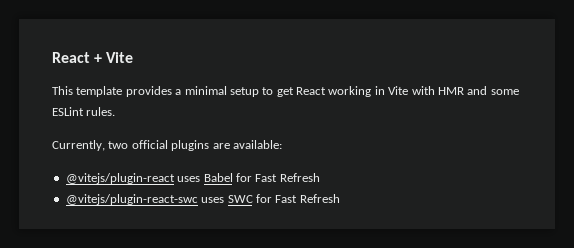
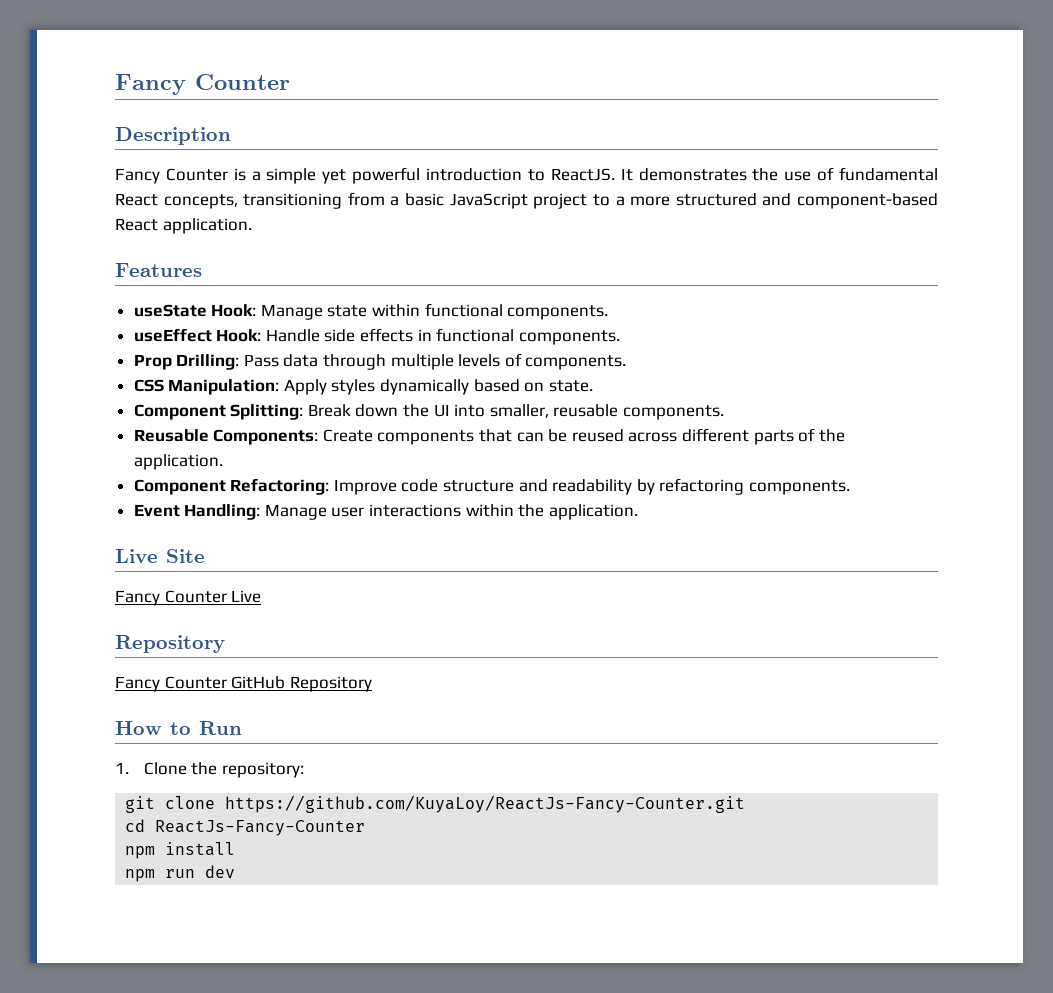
[52,52,134,63] [52,86,519,97] [52,107,116,116] [52,140,282,151] [65,173,320,184] [65,194,340,205] React + Vite // This template provides a minimal setup to get React working in Vite with HMR and some ESLint rules. // Currently, two official plugins are available: // @vitejs/plugin-react uses Babel for Fast Refresh // @vitejs/plugin-react-swc uses SWC for Fast Refresh -> [115,74,290,95] [115,127,231,145] [115,167,939,184] [115,192,938,209] [115,218,252,234] [115,263,202,277] [133,303,609,320] [133,328,620,345] [133,353,627,370] [133,379,593,395] [133,404,725,420] [133,428,845,445] [133,454,223,470] [133,478,851,495] [133,504,638,520] [115,549,205,563] [115,590,262,606] [115,635,225,653] [115,676,372,692] [115,721,242,735] [115,762,305,778] [125,795,746,813] [125,819,366,836] [125,842,236,859] [125,865,236,882] Fancy Counter // Description // Fancy Counter is a simple yet powerful introduction to ReactJS. It demonstrates the use of fundamental React concepts, transitioning from a basic JavaScript project to a more structured and component-based React application. // Features // useState Hook: Manage state within functional components. // useEffect Hook: Handle side effects in functional components. // Prop Drilling: Pass data through multiple levels of components. // CSS Manipulation: Apply styles dynamically based on state. // Component Splitting: Break down the UI into smaller, reusable components. // Reusable Components: Create components that can be reused across different parts of the application. // Component Refactoring: Improve code structure and readability by refactoring components. // Event Handling: Manage user interactions within the application. // Live Site // Fancy Counter Live // Repository // Fancy Counter GitHub Repository // How to Run // 1. Clone the repository: // git clone https://github.com/KuyaLoy/ReactJs-Fancy-Counter.git // cd ReactJs-Fancy-Counter // npm install // npm run dev

